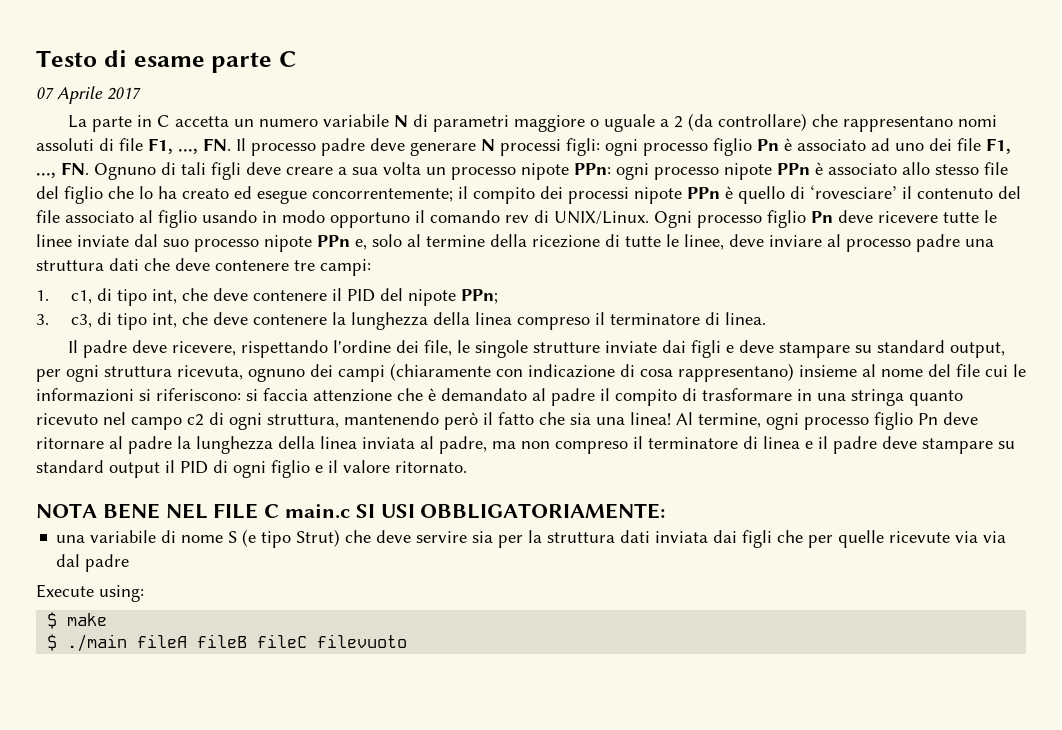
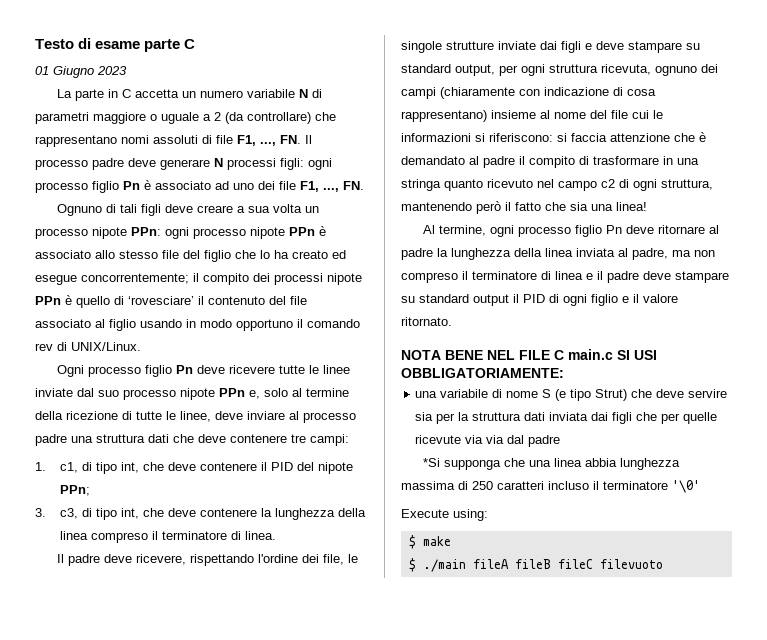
[36,86,141,104] 07 Aprile 2017 -> [35,66,127,78] 01 Giugno 2023
(89, 168) none -> (364, 185) //
(649, 218) none -> (141, 346) //
(671, 418) none -> (647, 206) //
(130, 563) none -> [422,458,680,470] [401,480,700,493] // *Si supponga che una linea abbia lunghezza massima di 250 caratteri incluso il terminatore '\0'

